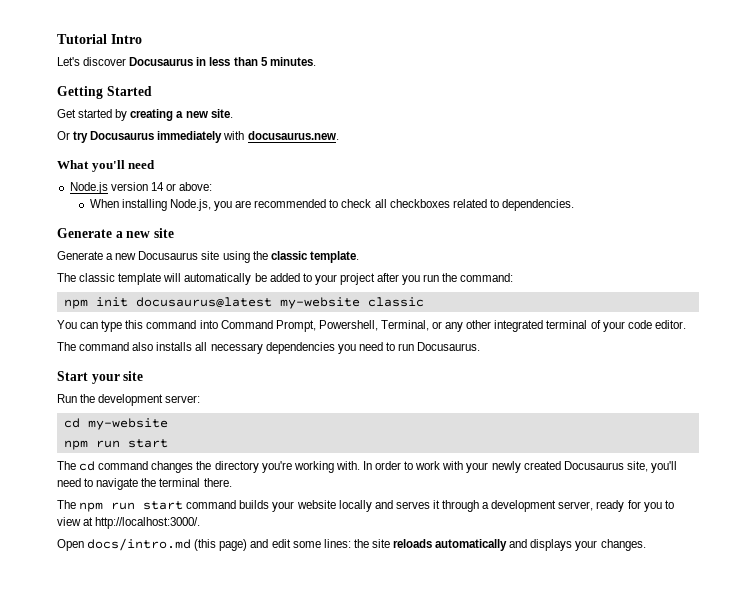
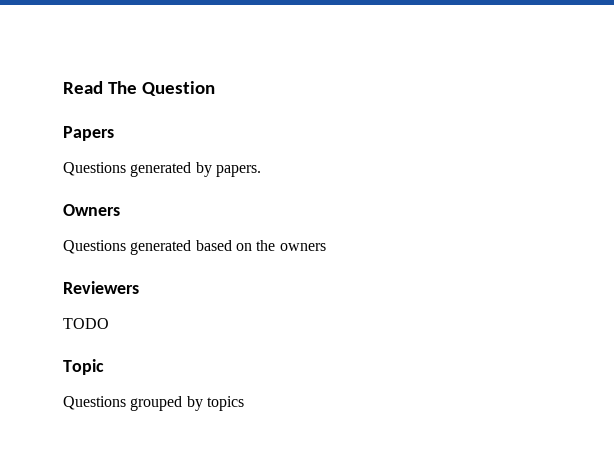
[57,34,142,44] [57,57,316,66] [57,86,152,99] [57,109,233,121] [57,131,339,143] [57,160,156,172] [69,182,213,194] [89,199,574,211] [57,228,174,238] [57,251,359,263] [57,273,514,285] [63,297,424,309] [57,320,686,332] [57,342,481,354] [57,371,144,384] [57,394,201,406] [63,418,168,430] [63,439,168,450] [57,461,677,473] [57,478,232,490] [57,500,674,512] [57,517,201,529] [57,538,646,551] Tutorial Intro // Let's discover Docusaurus in less than 5 minutes. // Getting Started // Get started by creating a new site. // Or try Docusaurus immediately with docusaurus.new. // What you'll need // Node.js version 14 or above: // When installing Node.js, you are recommended to check all checkboxes related to dependencies. // Generate a new site // Generate a new Docusaurus site using the classic template. // The classic template will automatically be added to your project after you run the command: // npm init docusaurus@latest my-website classic // You can type this command into Command Prompt, Powershell, Terminal, or any other integrated terminal of your code editor. // The command also installs all necessary dependencies you need to run Docusaurus. // Start your site // Run the development server: // cd my-website // npm run start // The cd command changes the directory you're working with. In order to work with your newly created Docusaurus site, you'll need to navigate the terminal there. // The npm run start command builds your website locally and serves it through a development server, ready for you to view at http://localhost:3000/. // Open docs/intro.md (this page) and edit some lines: the site reloads automatically and displays your changes. -> [63,81,215,96] [63,126,114,141] [63,162,261,177] [63,204,120,216] [63,240,326,255] [63,281,139,294] [63,318,109,329] [63,359,104,375] [63,396,244,411] Read The Question // Papers // Questions generated by papers. // Owners // Questions generated based on the owners // Reviewers // TODO // Topic // Questions grouped by topics

